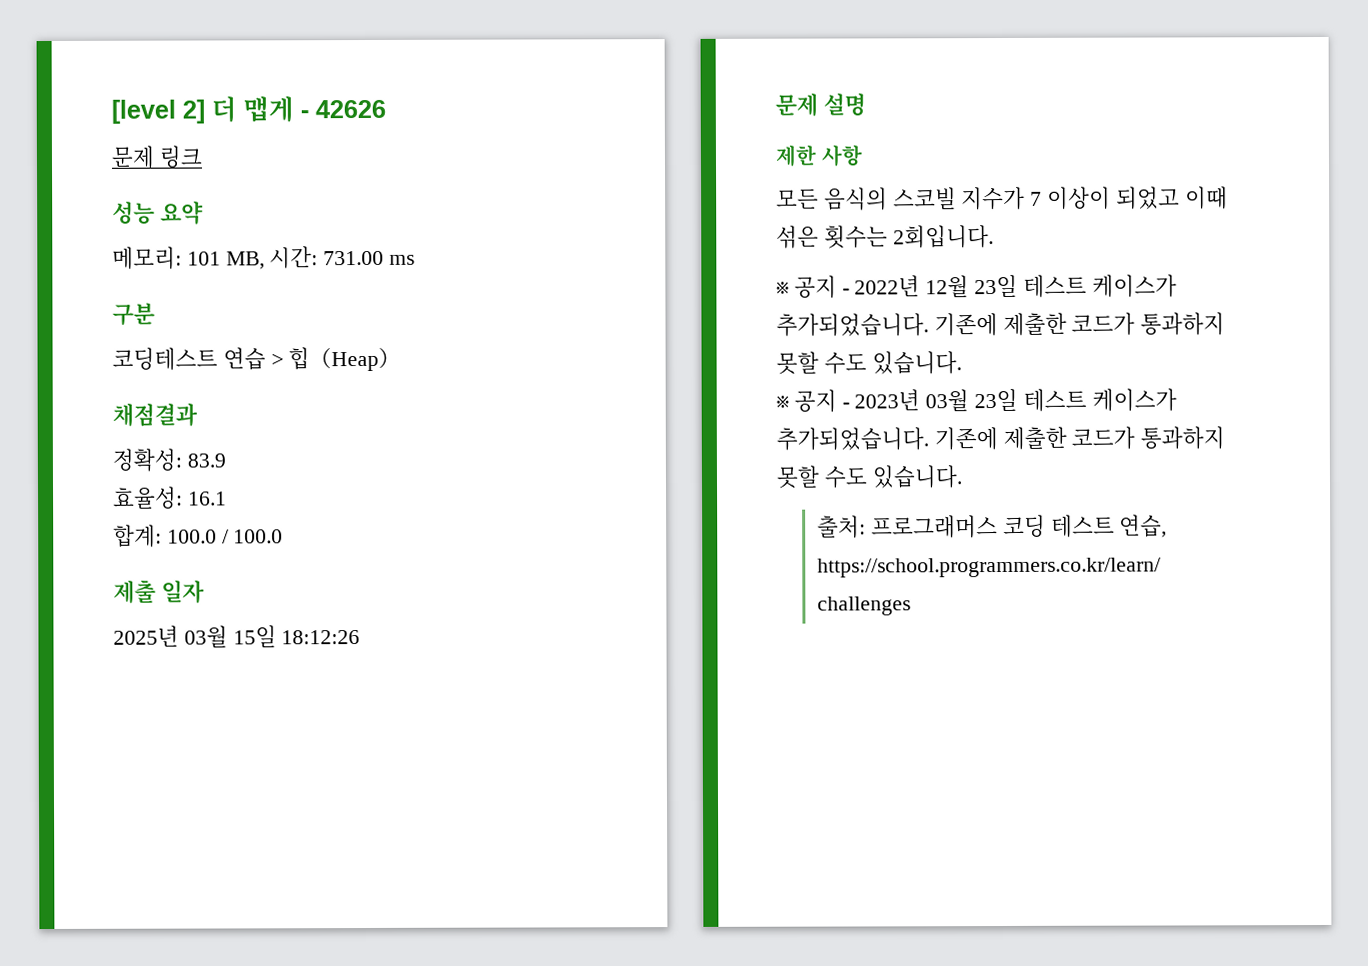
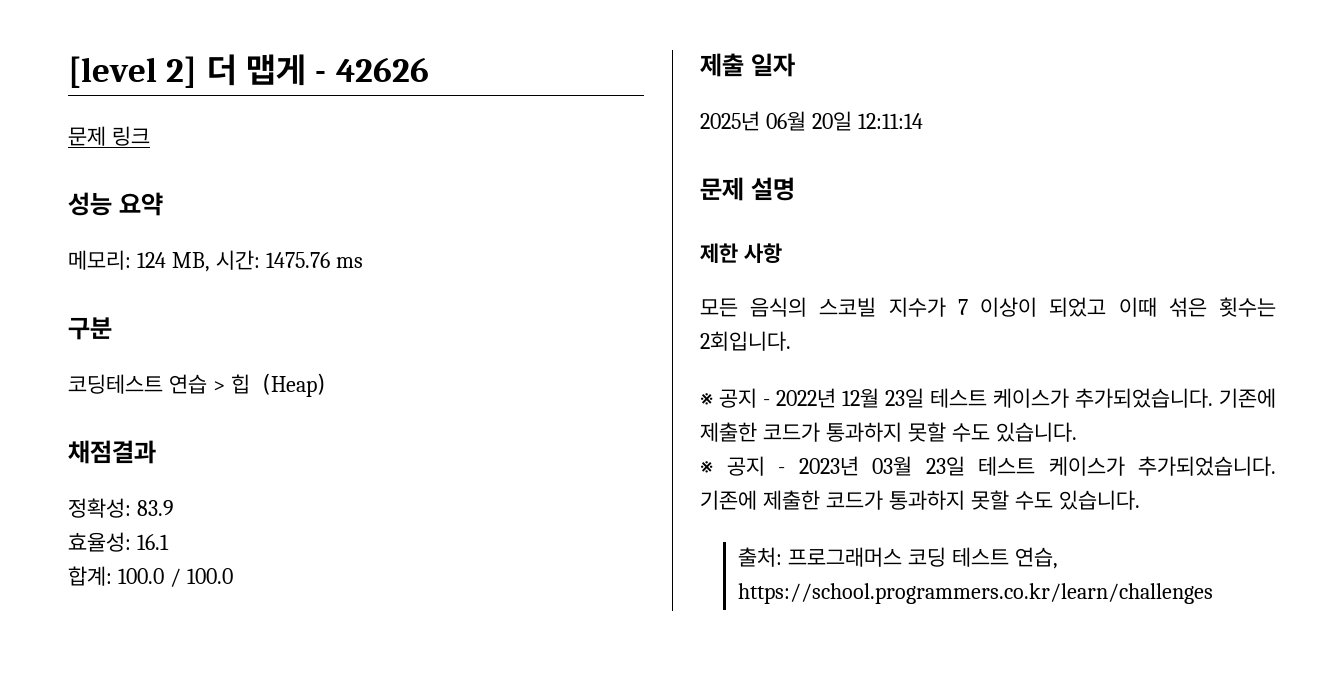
[186,251,221,266] 101 -> [136,252,166,268] 124
[323,250,385,266] 731.00 -> [265,252,330,268] 1475.76
[183,625,361,648] 03월 15일 18:12:26 -> [765,111,923,131] 06월 20일 12:11:14

